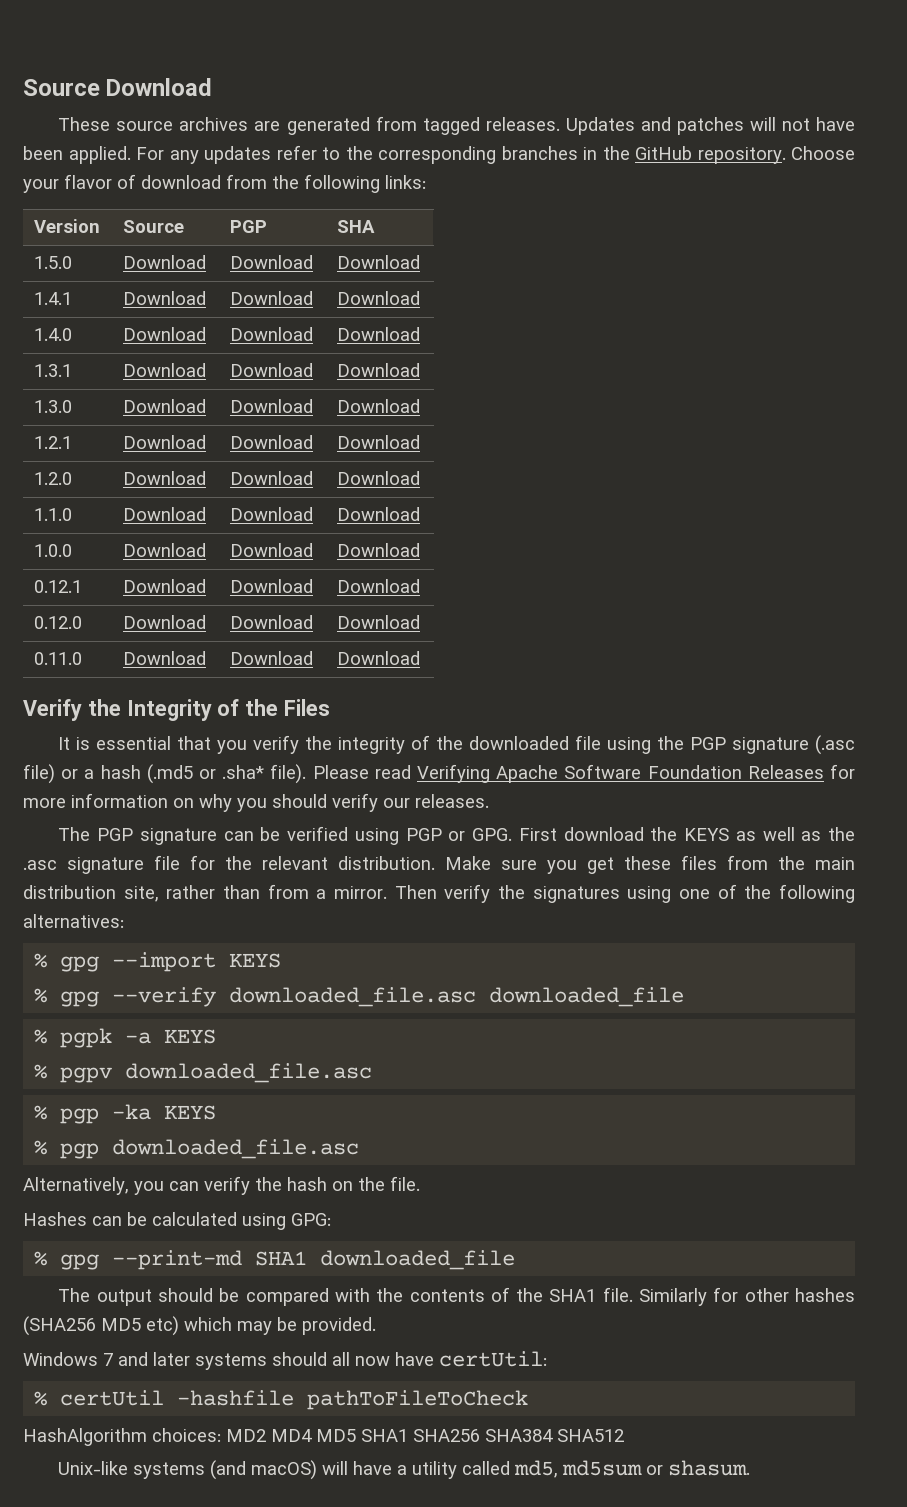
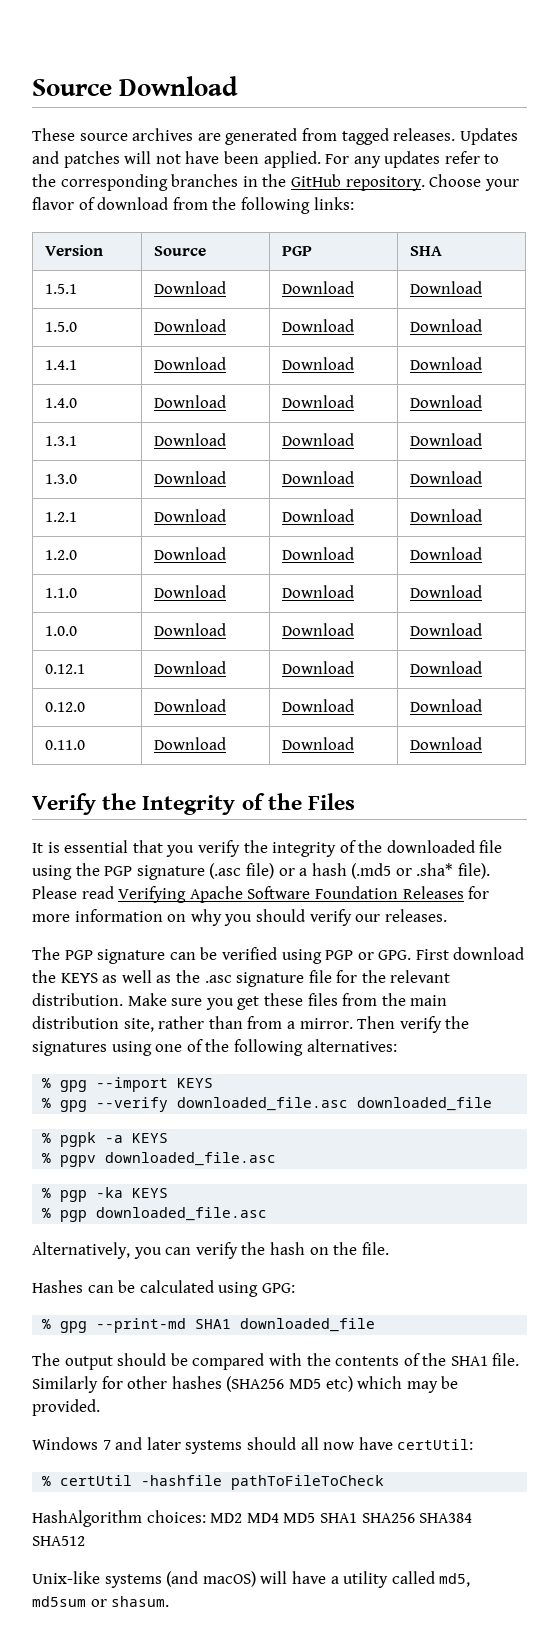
(376, 226) none -> [44,284,77,294] [153,281,226,294] [281,281,354,294] [409,281,482,294] // 1.5.1 | Download | Download | Download

